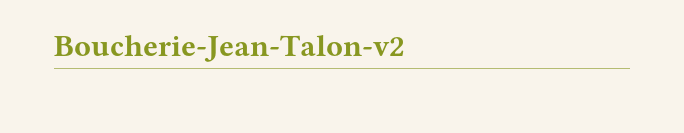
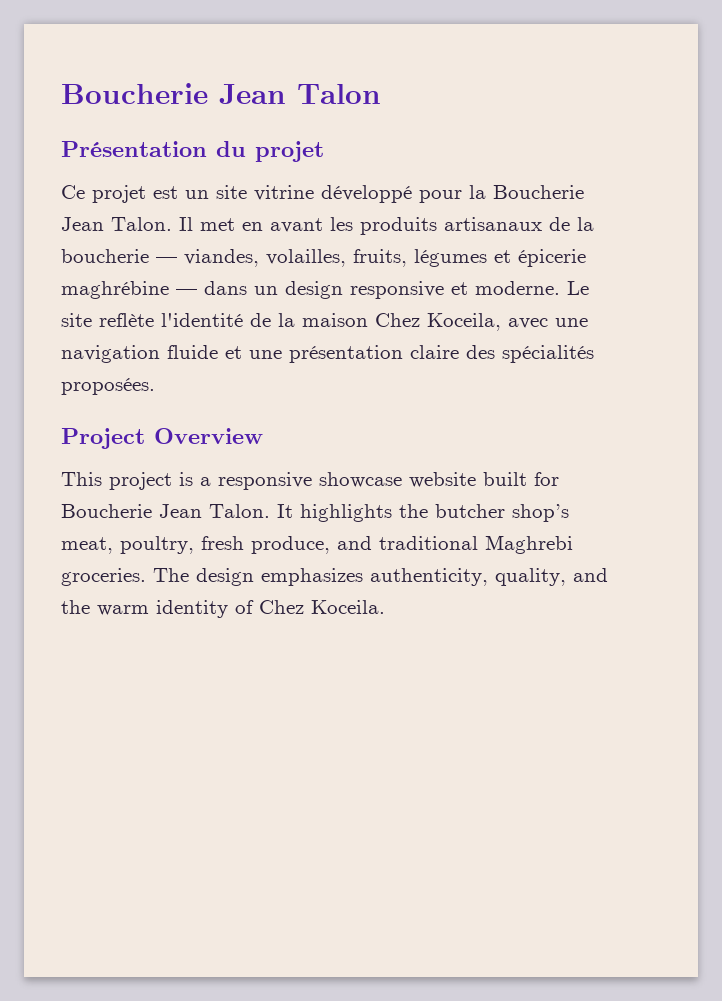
[54,35,405,62] Boucherie-Jean-Talon-v2 -> [61,83,381,104] [61,141,324,162] [61,185,584,203] [61,217,594,235] [61,249,586,267] [61,281,589,299] [61,313,588,331] [61,345,594,363] [61,378,155,395] [61,428,263,449] [61,472,559,490] [61,504,569,522] [61,535,573,554] [61,568,608,586] [61,600,385,618] Boucherie Jean Talon // Présentation du projet // Ce projet est un site vitrine développé pour la Boucherie Jean Talon. Il met en avant les produits artisanaux de la boucherie — viandes, volailles, fruits, légumes et épicerie maghrébine — dans un design responsive et moderne. Le site reflète l'identité de la maison Chez Koceila, avec une navigation fluide et une présentation claire des spécialités proposées. // Project Overview // This project is a responsive showcase website built for Boucherie Jean Talon. It highlights the butcher shop’s meat, poultry, fresh produce, and traditional Maghrebi groceries. The design emphasizes authenticity, quality, and the warm identity of Chez Koceila.

